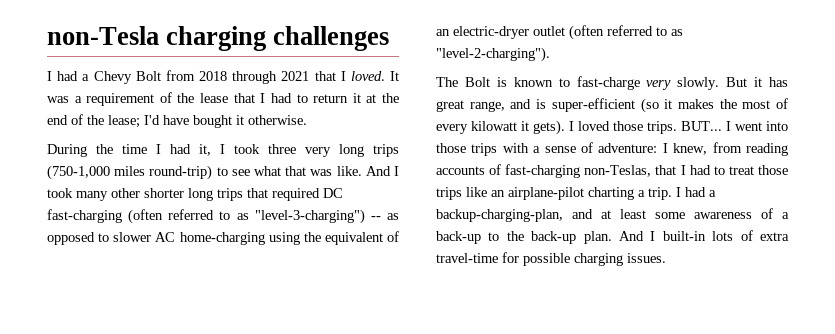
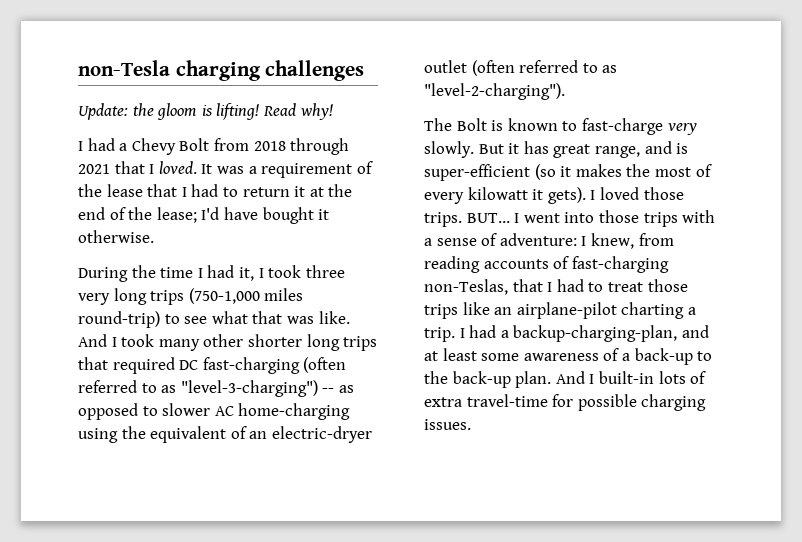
(390, 38) none -> [78,103,333,120] // Update: the gloom is lifting! Read why!

